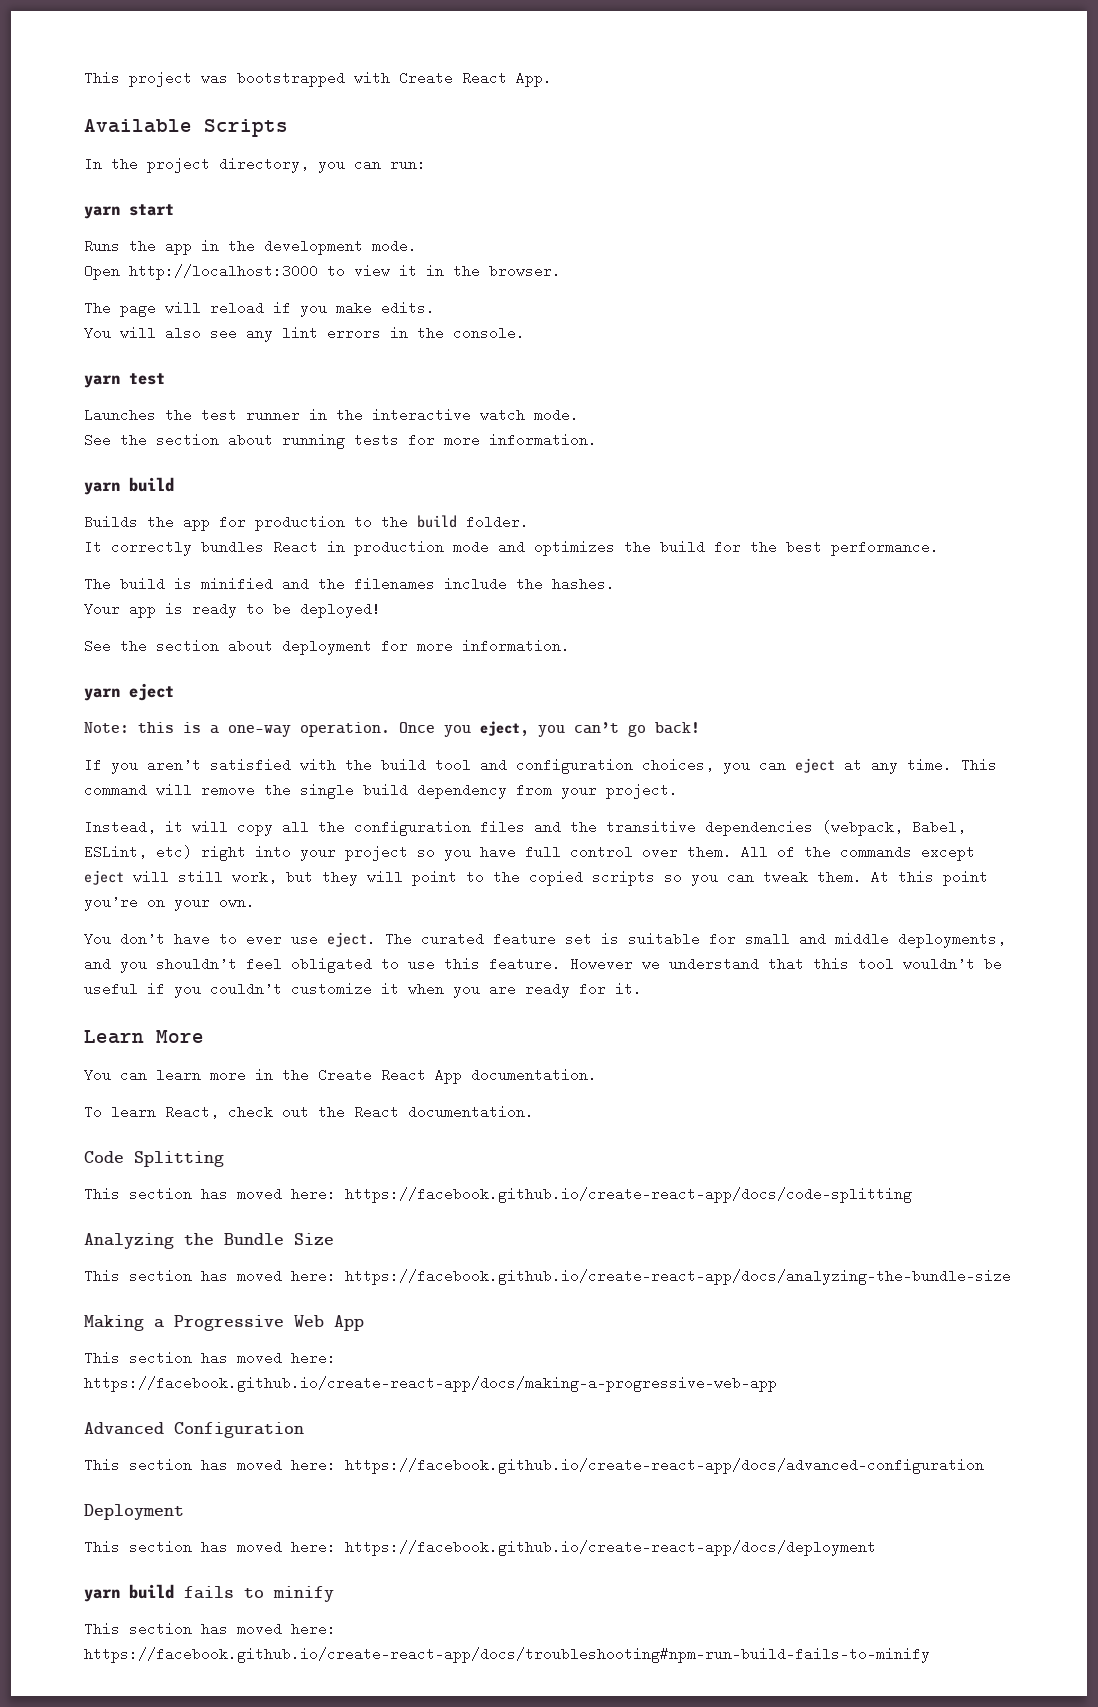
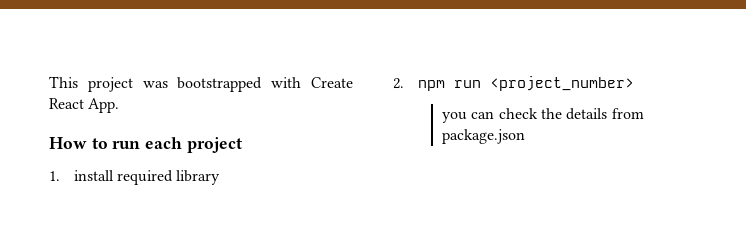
[84,119,288,137] [84,157,426,173] [84,204,174,219] [84,239,417,255] [84,264,561,280] [84,301,435,317] [84,326,525,342] [84,373,165,388] [84,408,579,422] [84,433,597,449] [84,477,174,495] [84,515,529,531] [84,540,939,556] [84,577,615,591] [84,602,381,618] [84,639,570,655] [84,683,174,701] [84,721,700,737] [84,758,997,774] [84,783,678,799] [84,820,966,836] [84,845,975,861] [84,870,988,886] [84,895,255,911] [84,932,1006,948] [84,957,1002,973] [84,982,642,998] [84,1030,204,1044] [84,1068,597,1084] [84,1105,534,1119] [84,1151,224,1167] [84,1187,912,1203] [84,1233,334,1249] [84,1269,1011,1285] [84,1315,364,1331] [84,1351,336,1365] [84,1376,777,1392] [84,1422,304,1438] [84,1458,984,1474] [84,1504,184,1520] [84,1540,876,1556] [84,1584,334,1602] [84,1622,336,1636] [84,1647,930,1663] Available Scripts // In the project directory, you can run: // yarn start // Runs the app in the development mode. // Open http://localhost:3000 to view it in the browser. // The page will reload if you make edits. // You will also see any lint errors in the console. // yarn test // Launches the test runner in the interactive watch mode. // See the section about running tests for more information. // yarn build // Builds the app for production to the build folder. // It correctly bundles React in production mode and optimizes the build for the best performance. // The build is minified and the filenames include the hashes. // Your app is ready to be deployed! // See the section about deployment for more information. // yarn eject // Note: this is a one-way operation. Once you eject, you can’t go back! // If you aren’t satisfied with the build tool and configuration choices, you can eject at any time. This command will remove the single build dependency from your project. // Instead, it will copy all the configuration files and the transitive dependencies (webpack, Babel, ESLint, etc) right into your project so you have full control over them. All of the commands except eject will still work, but they will point to the copied scripts so you can tweak them. At this point you’re on your own. // You don’t have to ever use eject. The curated feature set is suitable for small and middle deployments, and you shouldn’t feel obligated to use this feature. However we understand that this tool wouldn’t be useful if you couldn’t customize it when you are ready for it. // Learn More // You can learn more in the Create React App documentation. // To learn React, check out the React documentation. // Code Splitting // This section has moved here: https://facebook.github.io/create-react-app/docs/code-splitting // Analyzing the Bundle Size // This section has moved here: https://facebook.github.io/create-react-app/docs/analyzing-the-bundle-size // Making a Progressive Web App // This section has moved here: https://facebook.github.io/create-react-app/docs/making-a-progressive-web-app // Advanced Configuration // This section has moved here: https://facebook.github.io/create-react-app/docs/advanced-configuration // Deployment // This section has moved here: https://facebook.github.io/create-react-app/docs/deployment // yarn build fails to minify // This section has moved here: https://facebook.github.io/create-react-app/docs/troubleshooting#npm-run-build-fails-to-minify -> [49,137,242,153] [49,170,221,185] [393,76,634,91] [442,108,644,123] [442,129,526,144] How to run each project // 1. install required library // 2. npm run <project_number> // you can check the details from package.json

